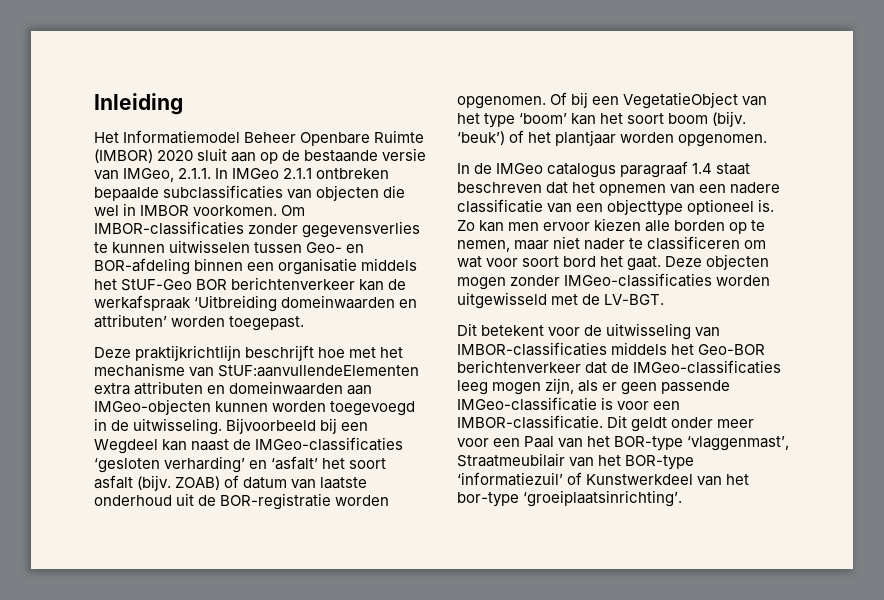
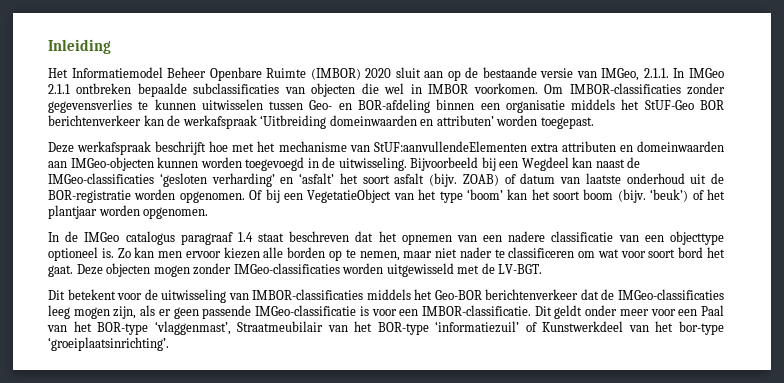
[135,345,242,361] praktijkrichtlijn -> [77,141,152,155] werkafspraak

